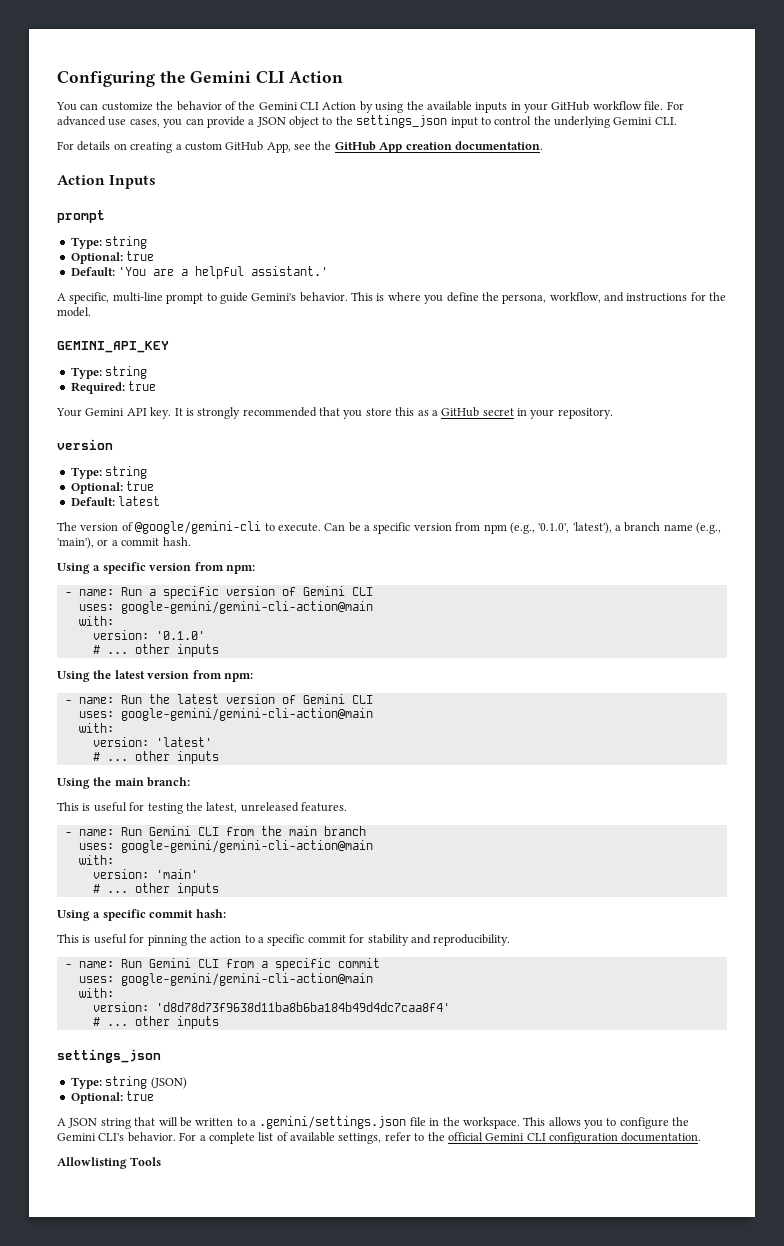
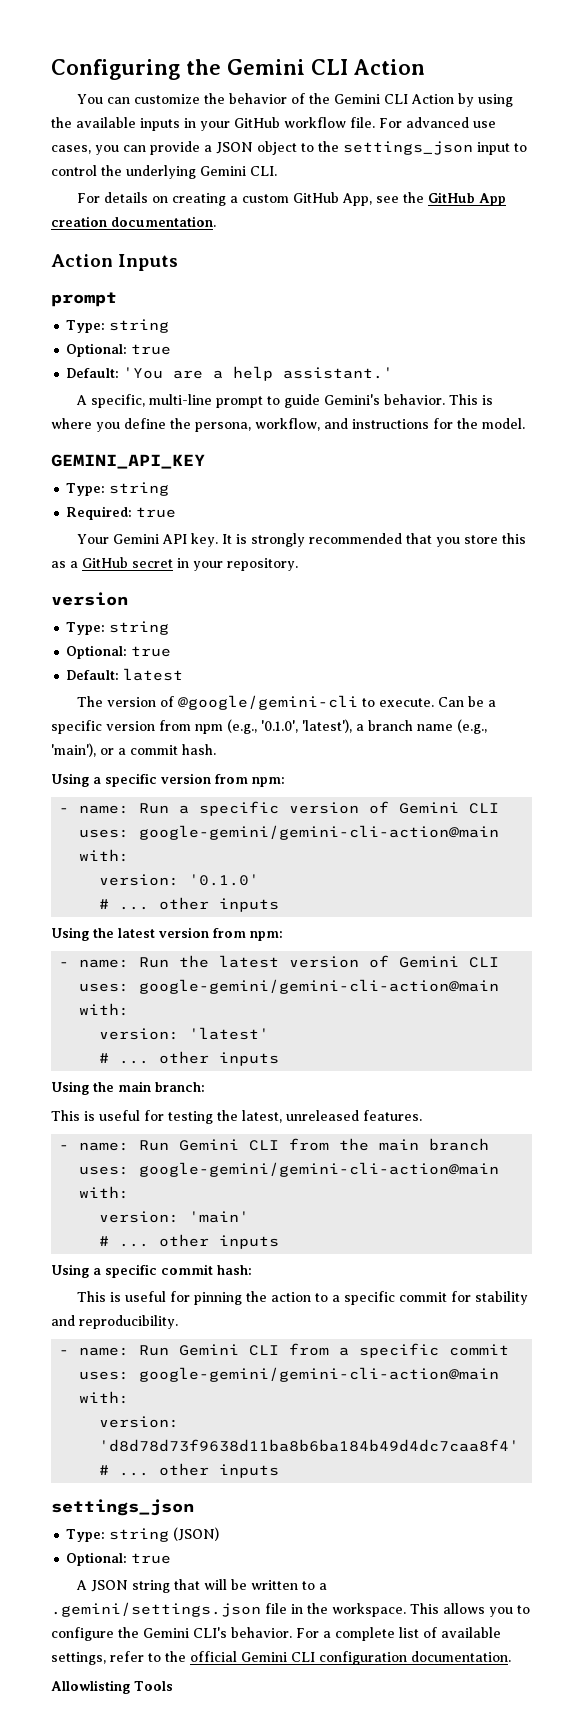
[195,266,245,279] helpful -> [233,366,274,381] help

